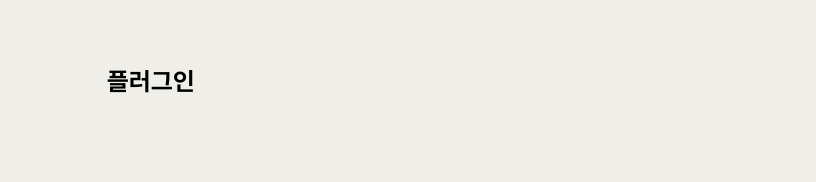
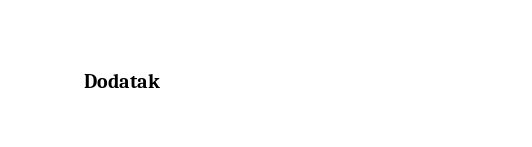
[107,70,195,93] 플러그인 -> [84,73,160,88] Dodatak

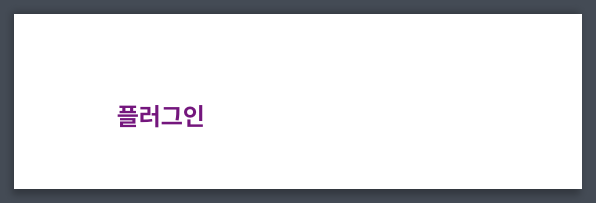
[84,73,160,88] Dodatak -> [117,105,205,128] 플러그인

